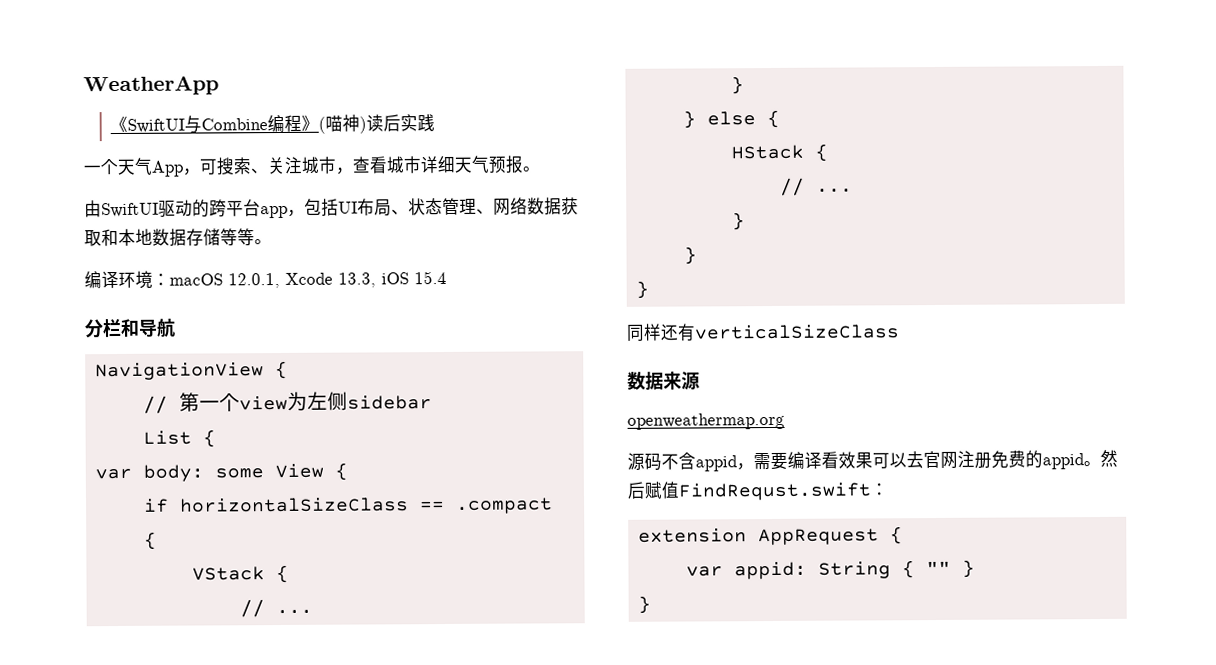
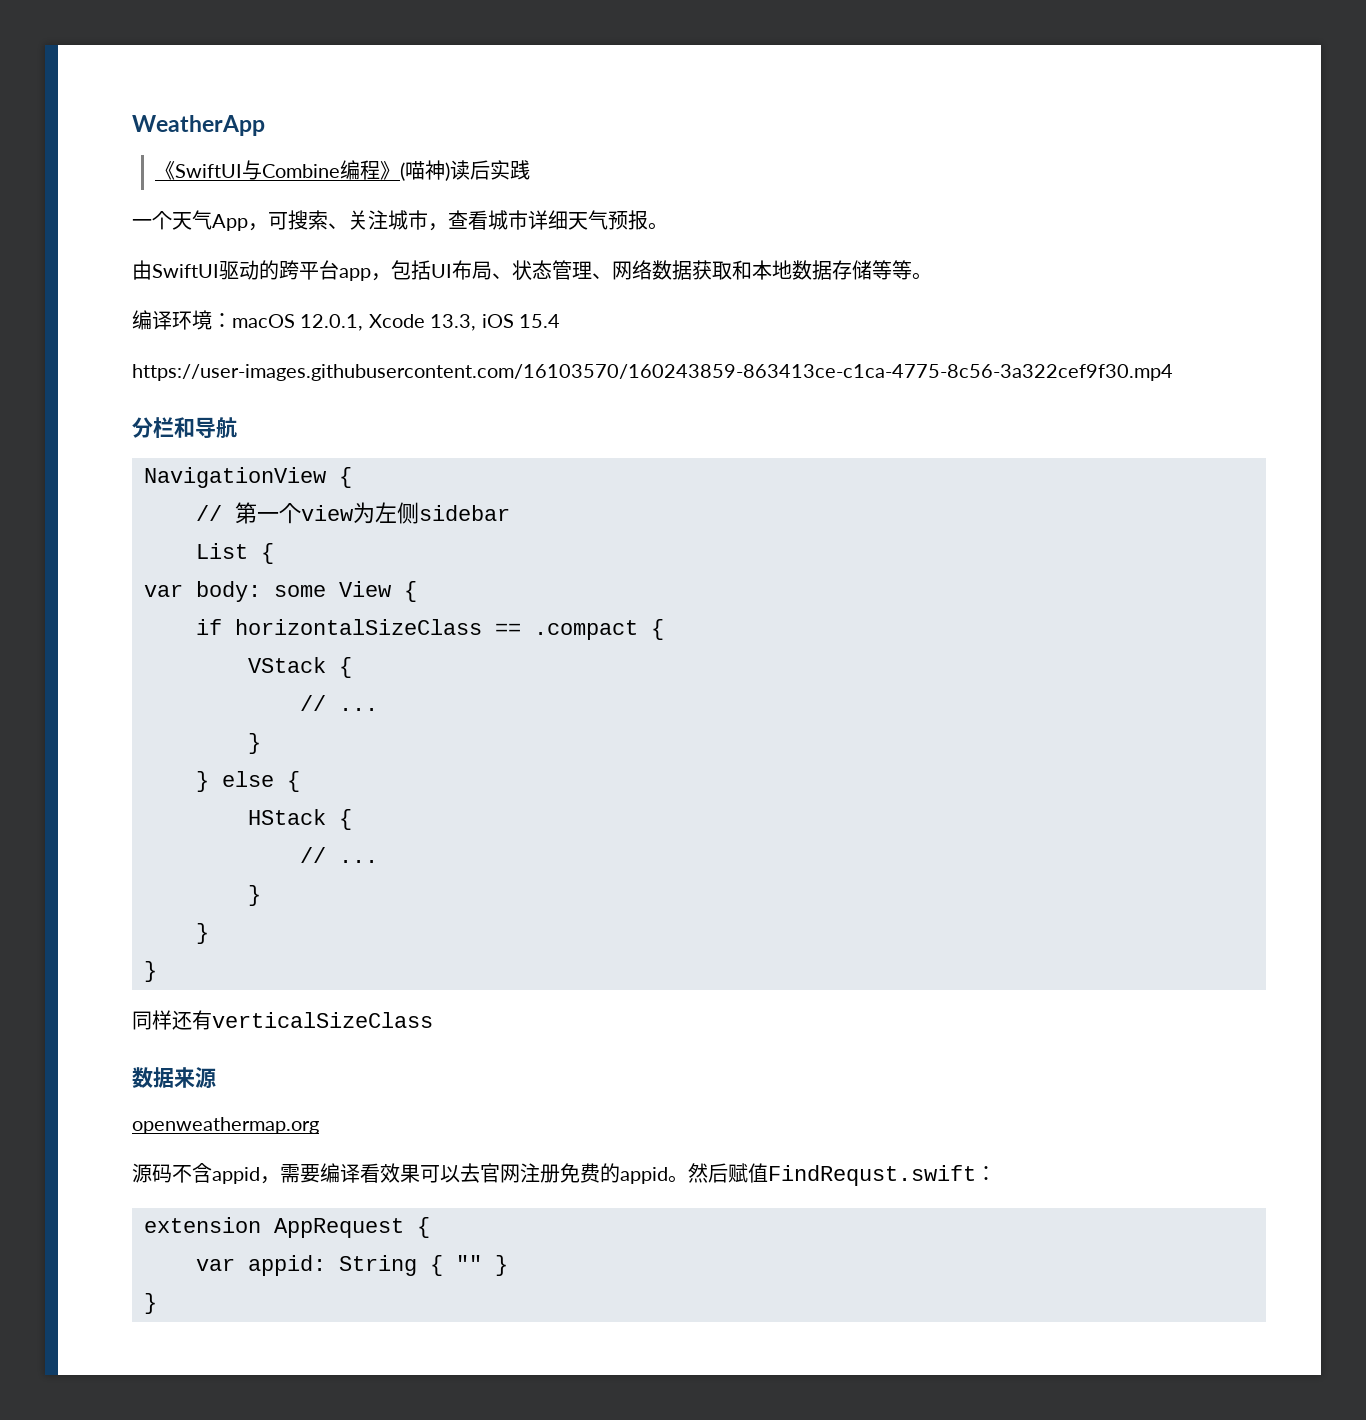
(447, 277) none -> [132,364,1173,381] // https://user-images.githubusercontent.com/16103570/160243859-863413ce-c1ca-4775-8c56-3a322cef9f30.mp4

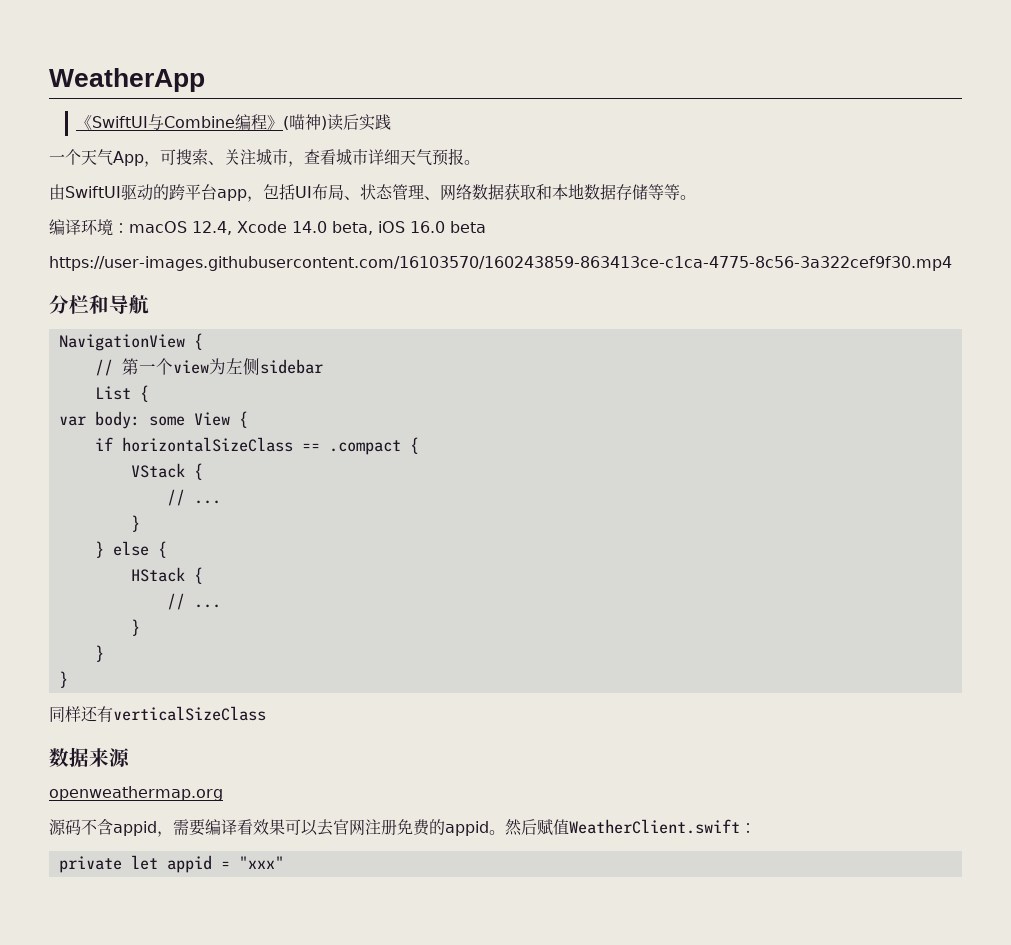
[300,314,560,331] 12.0.1, Xcode 13.3, iOS 15.4 -> [192,221,486,235] 12.4, Xcode 14.0 beta, iOS 16.0 beta
[768,1165,976,1186] FindRequst.swift -> [569,819,740,834] WeatherClient.swift
[144,1217,430,1238] [196,1255,508,1276] [144,1293,157,1314] extension AppRequest { // var appid: String { "" } // } -> [58,855,284,873] private let appid = "xxx"

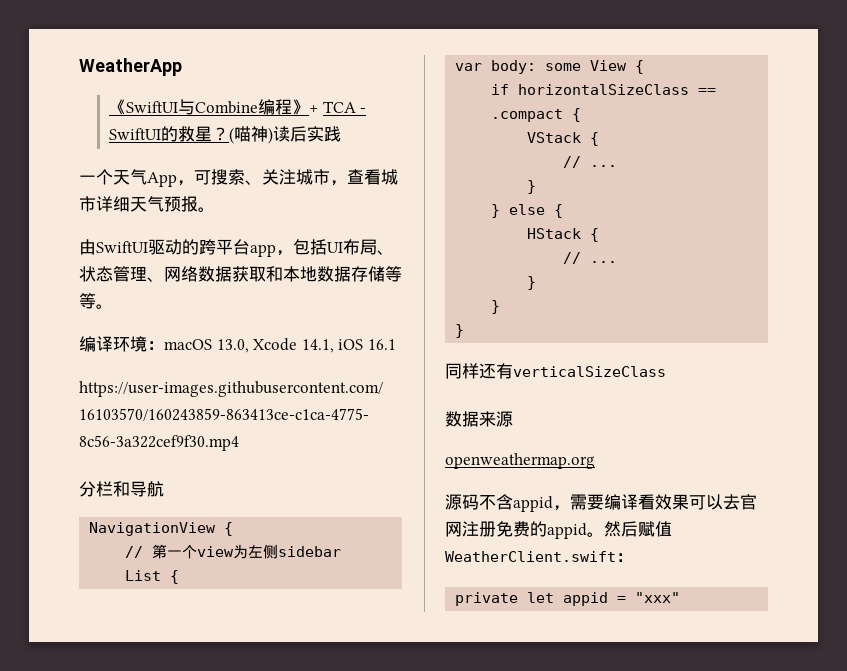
(284, 122) none -> [309,101,367,113] [109,126,230,142] + TCA - SwiftUI的救星？
[192,221,486,235] 12.4, Xcode 14.0 beta, iOS 16.0 beta -> [216,338,396,353] 13.0, Xcode 14.1, iOS 16.1

